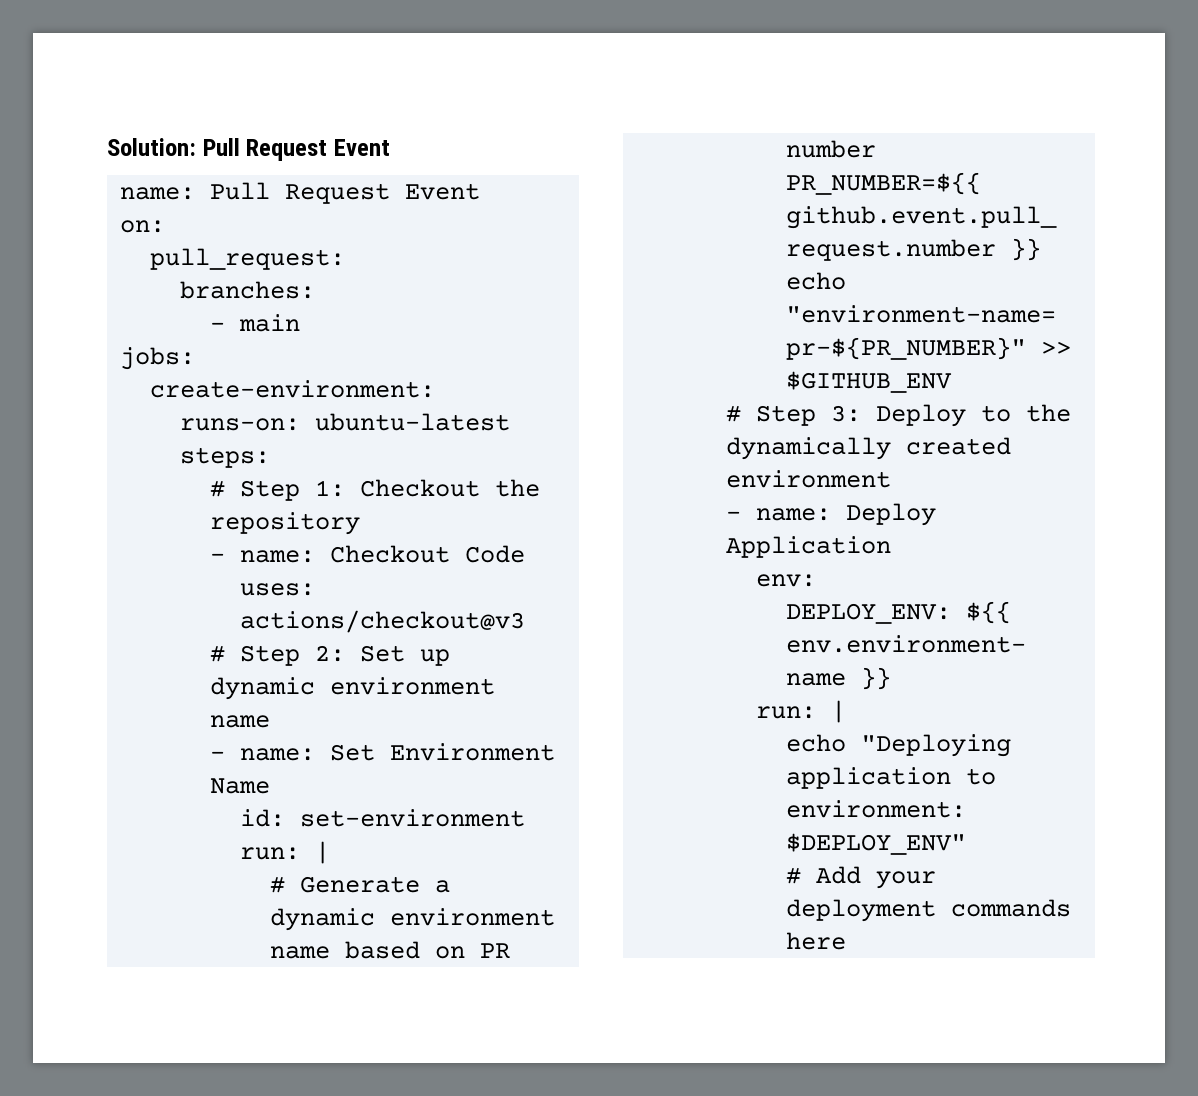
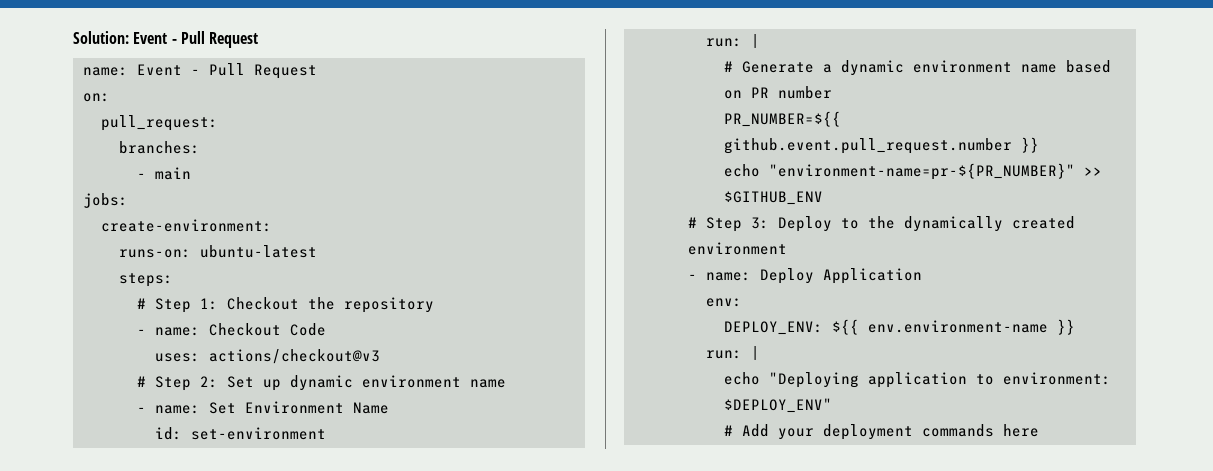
[202,138,390,161] [119,182,480,204] Pull Request Event // name: Pull Request Event -> [133,31,259,48] [82,63,317,79] Event - Pull Request // name: Event - Pull Request

